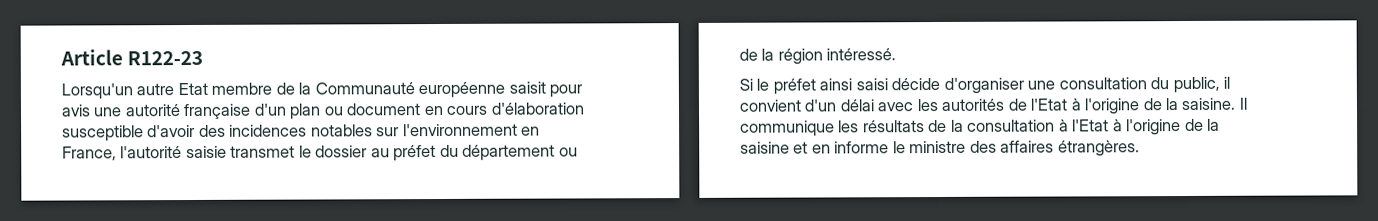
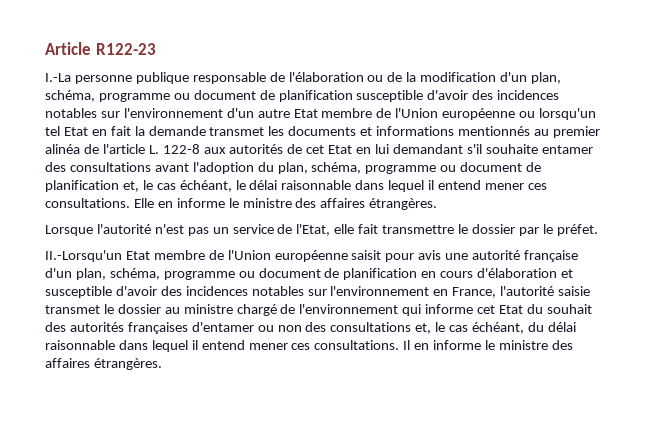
[61,82,415,100] Lorsqu'un autre Etat membre de la Communauté -> [45,72,562,84] [45,90,560,102] [45,108,597,120] [45,126,600,138] [45,144,593,154] [45,162,542,174] [45,180,547,192] [45,198,438,210] [45,224,598,236] [45,250,271,262] I.-La personne publique responsable de l'élaboration ou de la modification d'un plan, schéma, programme ou document de planification susceptible d'avoir des incidences notables sur l'environnement d'un autre Etat membre de l'Union européenne ou lorsqu'un tel Etat en fait la demande transmet les documents et informations mentionnés au premier alinéa de l'article L. 122-8 aux autorités de cet Etat en lui demandant s'il souhaite entamer des consultations avant l'adoption du plan, schéma, programme ou document de planification et, le cas échéant, le délai raisonnable dans lequel il entend mener ces consultations. Elle en informe le ministre des affaires étrangères. // Lorsque l'autorité n'est pas un service de l'Etat, elle fait transmettre le dossier par le préfet. // II.-Lorsqu'un Etat membre de l'Union
[289,103,422,120] plan ou document -> [75,268,418,280] plan, schéma, programme ou document de planification
(585, 108) none -> [561,269,574,278] et
[393,144,578,162] [739,48,897,65] [739,76,1231,95] [739,97,1248,115] [740,118,1221,137] [740,141,809,154] préfet du département ou de la région intéressé. // Si le préfet ainsi saisi décide d'organiser une consultation du public, il convient d'un délai avec les autorités de l'Etat à l'origine de la saisine. Il communique les résultats de la consultation à l'Etat à l'origine de la saisine et -> [183,304,592,316] [45,322,576,334] [45,340,411,352] ministre chargé de l'environnement qui informe cet Etat du souhait des autorités françaises d'entamer ou non des consultations et, le cas échéant, du délai raisonnable dans lequel il entend mener ces consultations. Il

